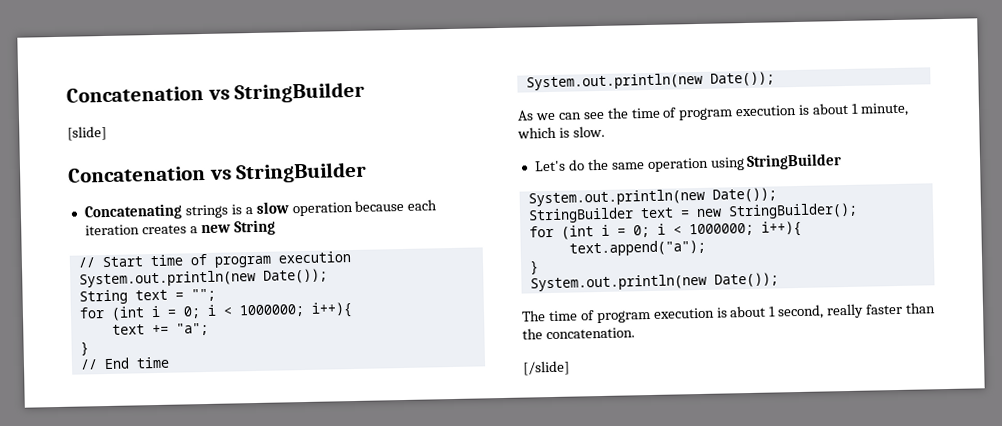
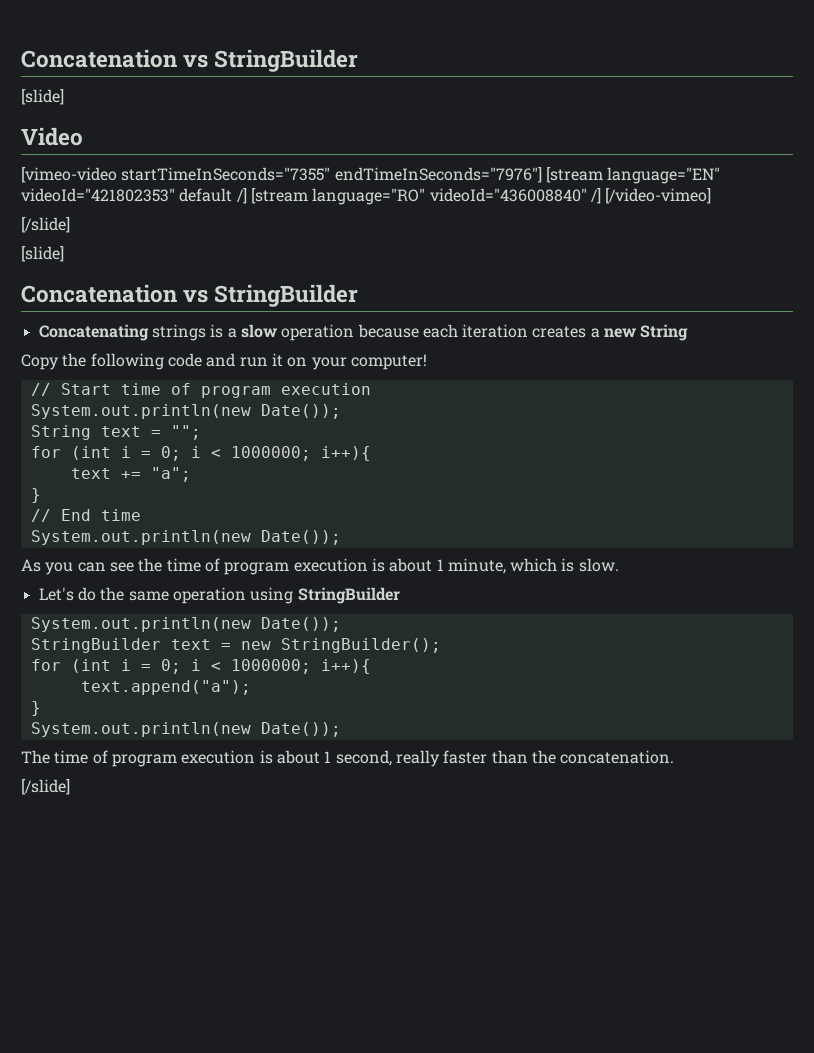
(107, 133) none -> [21,127,83,146] [21,167,721,184] [21,188,712,205] [21,217,70,233] [21,246,64,262] // Video // [vimeo-video startTimeInSeconds="7355" endTimeInSeconds="7976"] [stream language="EN" videoId="421802353" default /] [stream language="RO" videoId="436008840" /] [/video-vimeo] // [/slide] // [slide]
(276, 227) none -> [21,353,427,370] // Copy the following code and run it on your computer!
[534,112,556,121] we -> [45,562,74,575] you

